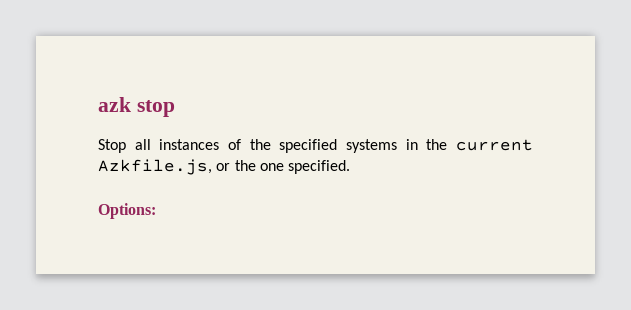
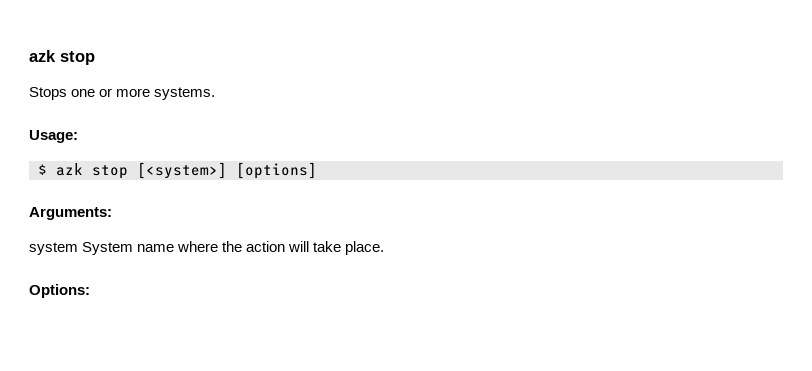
[98,139,533,153] [98,159,351,175] Stop all instances of the specified systems in the current Azkfile.js, or the one specified. -> [29,87,216,100] [29,130,78,143] [38,162,317,179] [29,207,112,220] [29,241,385,255] Stops one or more systems. // Usage: // $ azk stop [<system>] [options] // Arguments: // system System name where the action will take place.

